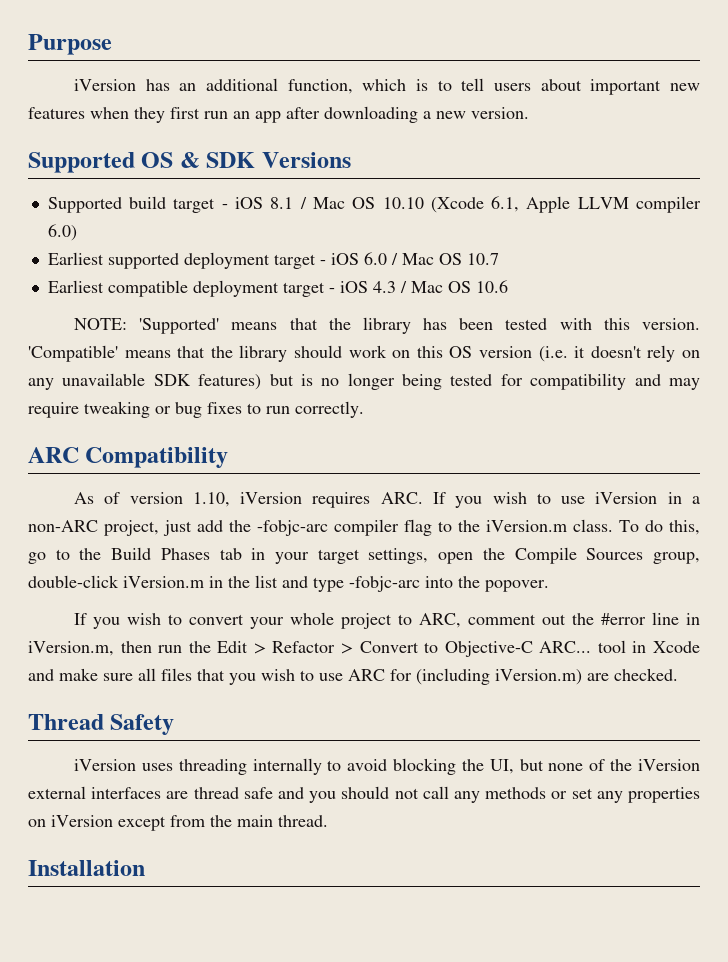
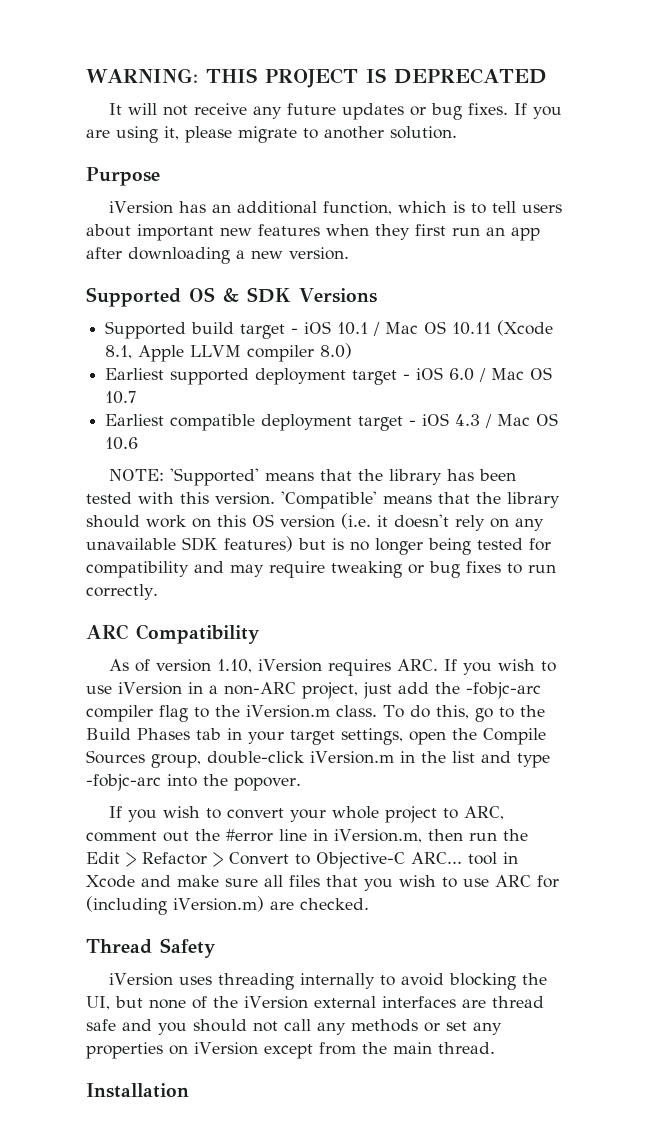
(28, 44) none -> [86,68,547,88] [109,103,563,120] [86,126,457,143] WARNING: THIS PROJECT IS DEPRECATED // It will not receive any future updates or bug fixes. If you are using it, please migrate to another solution. //
[270,196,520,213] 8.1 / Mac OS 10.10 (Xcode 6.1, -> [337,320,554,336] [105,345,133,359] 10.1 / Mac OS 10.11 (Xcode 8.1,
[47,224,77,241] 6.0) -> [320,343,353,359] 8.0)

